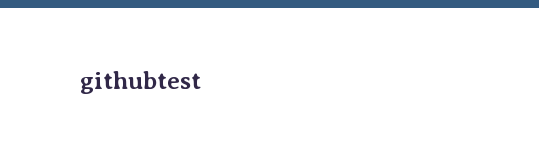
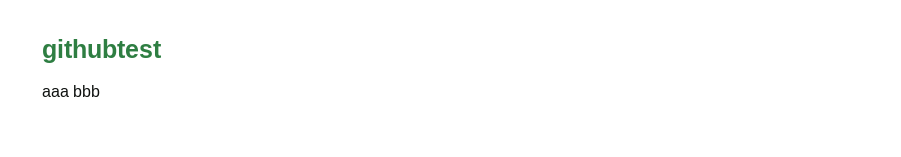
(201, 82) none -> [42,85,101,97] // aaa bbb

